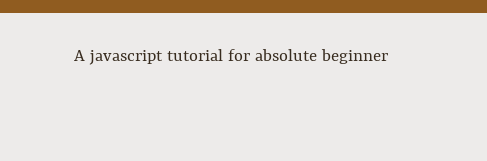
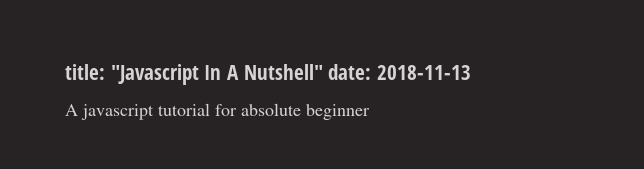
(74, 55) none -> [65,64,472,85] title: "Javascript In A Nutshell" date: 2018-11-13 //

